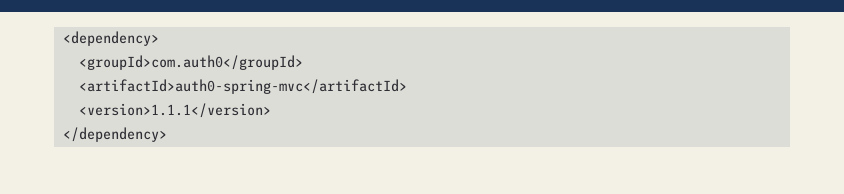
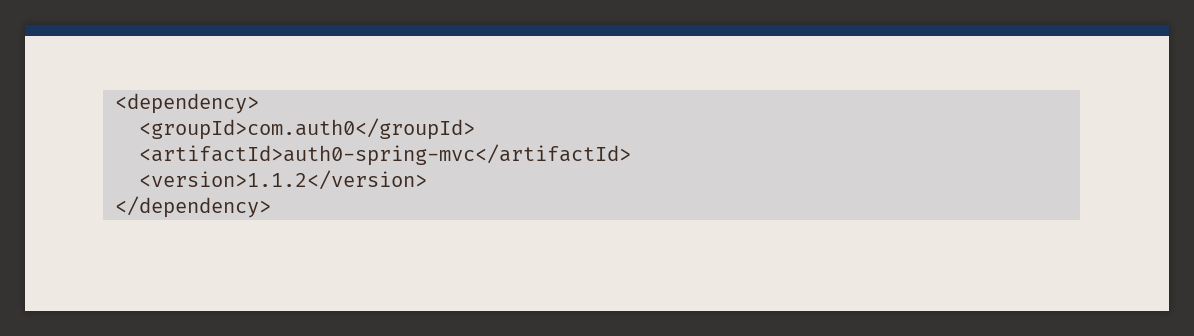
[79,103,272,118] <version>1.1.1</version> -> [139,170,428,190] <version>1.1.2</version>

